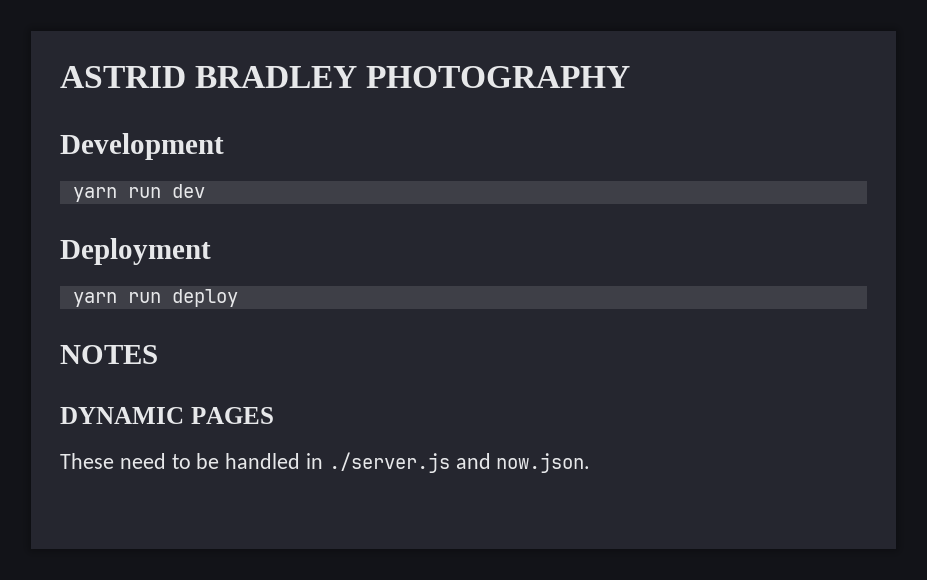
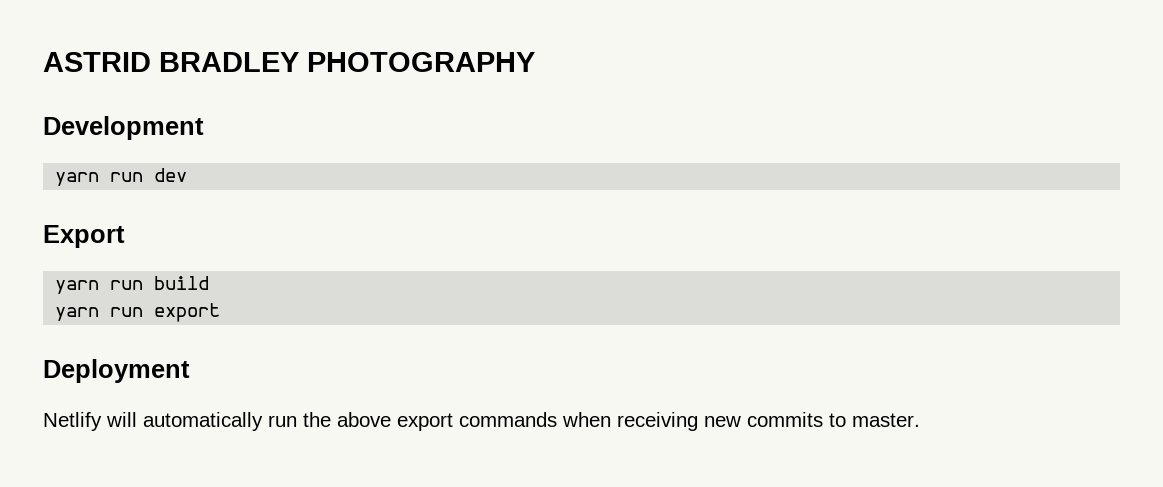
[60,238,211,265] [72,289,238,307] [60,345,158,364] [60,407,274,424] [60,452,591,473] Deployment // yarn run deploy // NOTES // DYNAMIC PAGES // These need to be handled in ./server.js and now.json. -> [43,225,125,248] [55,276,210,294] [55,303,221,322] [43,359,190,383] [43,412,920,431] Export // yarn run build // yarn run export // Deployment // Netlify will automatically run the above export commands when receiving new commits to master.

